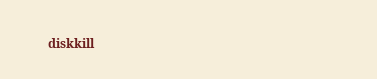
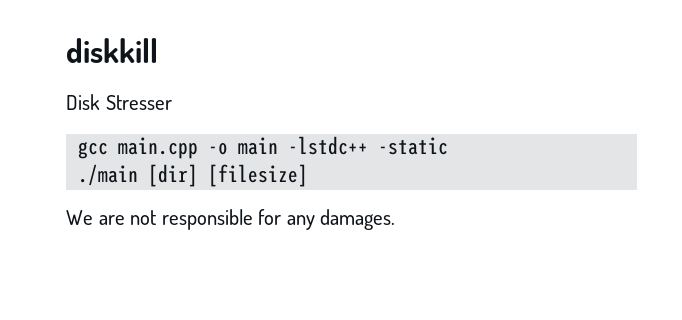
(95, 43) none -> [66,94,172,110] [78,136,449,159] [78,164,309,187] [66,209,396,230] // Disk Stresser // gcc main.cpp -o main -lstdc++ -static // ./main [dir] [filesize] // We are not responsible for any damages.

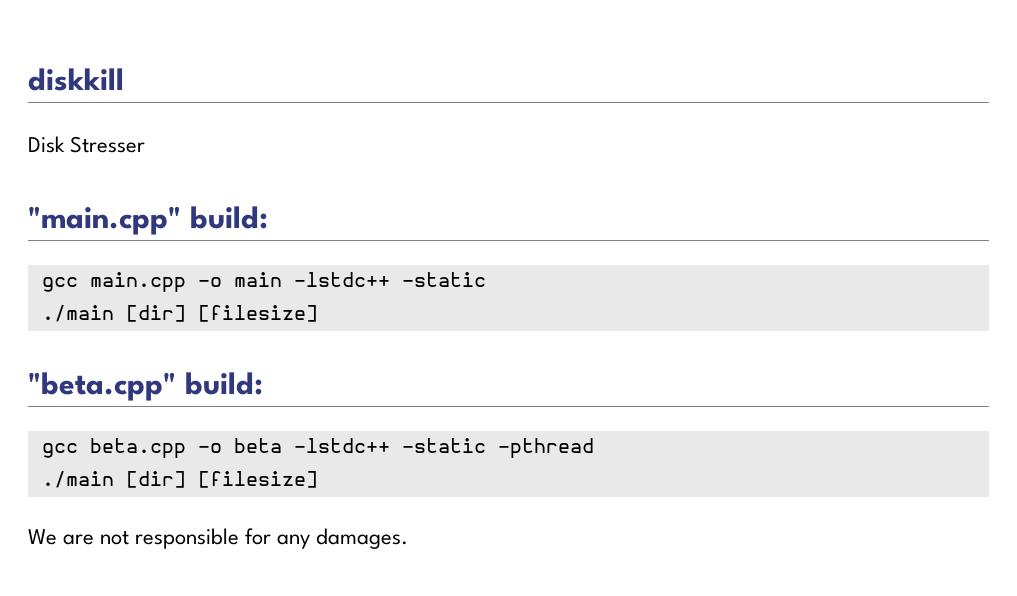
(172, 102) none -> [28,206,268,235] // "main.cpp" build:
(309, 175) none -> [28,372,263,401] [41,438,594,458] [41,471,318,488] // "beta.cpp" build: // gcc beta.cpp -o beta -lstdc++ -static -pthread // ./main [dir] [filesize]

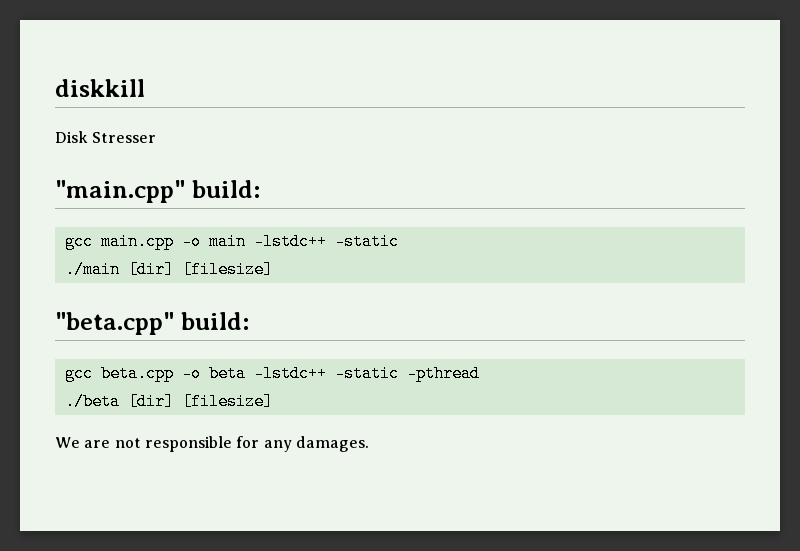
[41,471,114,488] ./main -> [64,393,120,410] ./beta

